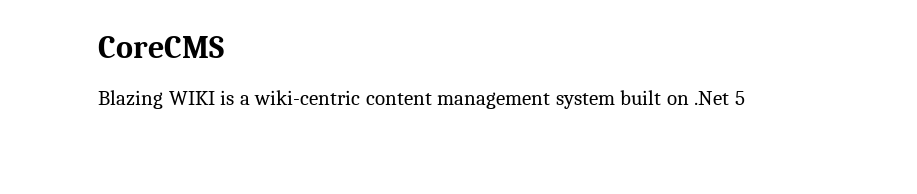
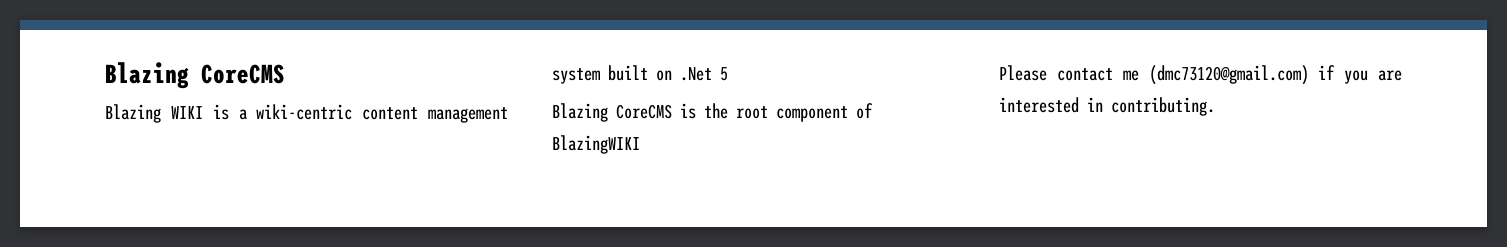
(98, 47) none -> [105,62,189,89] Blazing
(745, 98) none -> [552,103,873,122] [552,135,640,154] [999,65,1402,85] [999,97,1215,116] // Blazing CoreCMS is the root component of BlazingWIKI // Please contact me (dmc73120@gmail.com) if you are interested in contributing.

